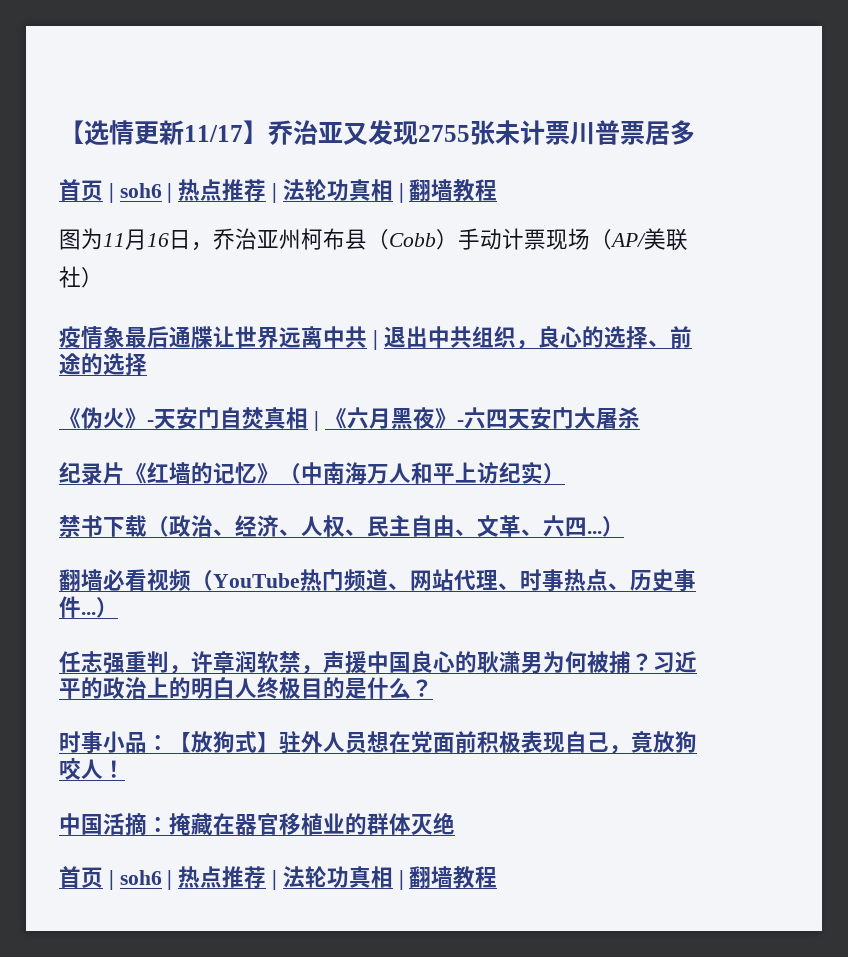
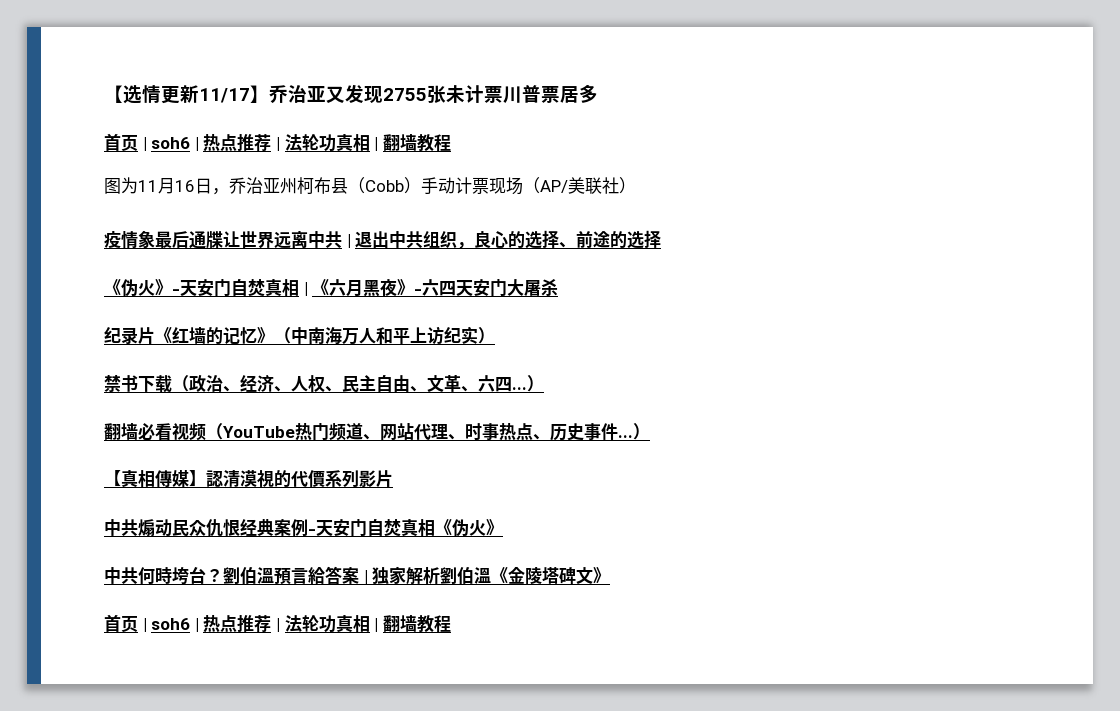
[59,650,697,674] [59,677,433,699] [59,731,697,754] [59,758,125,780] [59,812,455,835] 任志强重判，许章润软禁，声援中国良心的耿潇男为何被捕？习近平的政治上的明白人终极目的是什么？ // 时事小品：【放狗式】驻外人员想在党面前积极表现自己，竟放狗咬人！ // 中国活摘：掩藏在器官移植业的群体灭绝 -> [104,470,393,488] [104,518,503,537] [104,566,611,585] 【真相傳媒】認清漠視的代價系列影片 // 中共煽动民众仇恨经典案例-天安门自焚真相《伪火》 // 中共何時垮台？劉伯溫預言給答案 | 独家解析劉伯溫《金陵塔碑文》

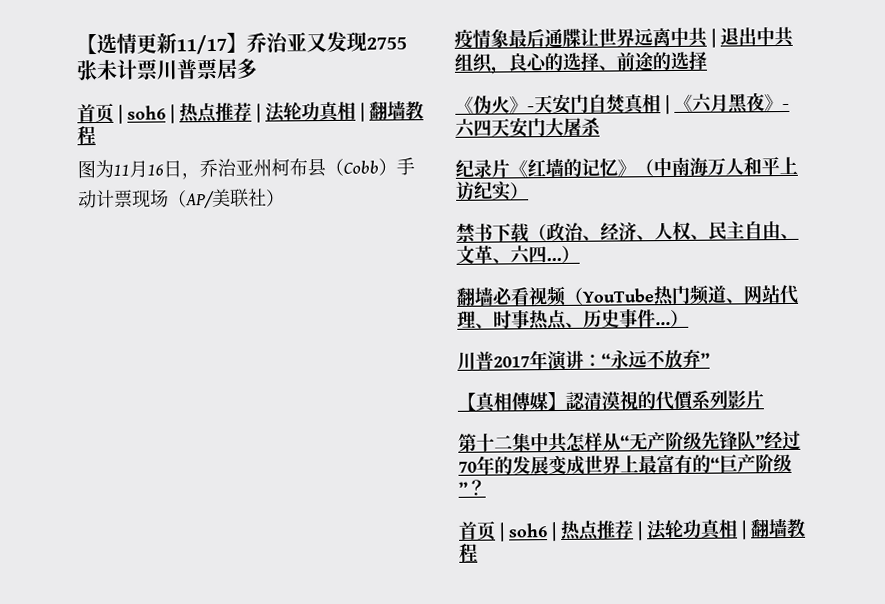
(650, 431) none -> [457,349,710,372] // 川普2017年演讲：“永远不放弃”
[104,518,503,537] [104,566,611,585] 中共煽动民众仇恨经典案例-天安门自焚真相《伪火》 // 中共何時垮台？劉伯溫預言給答案 | 独家解析劉伯溫《金陵塔碑文》 -> [458,430,801,453] [458,453,792,475] [458,479,486,496] 第十二集中共怎样从“无产阶级先锋队”经过70年的发展变成世界上最富有的“巨产阶级”？

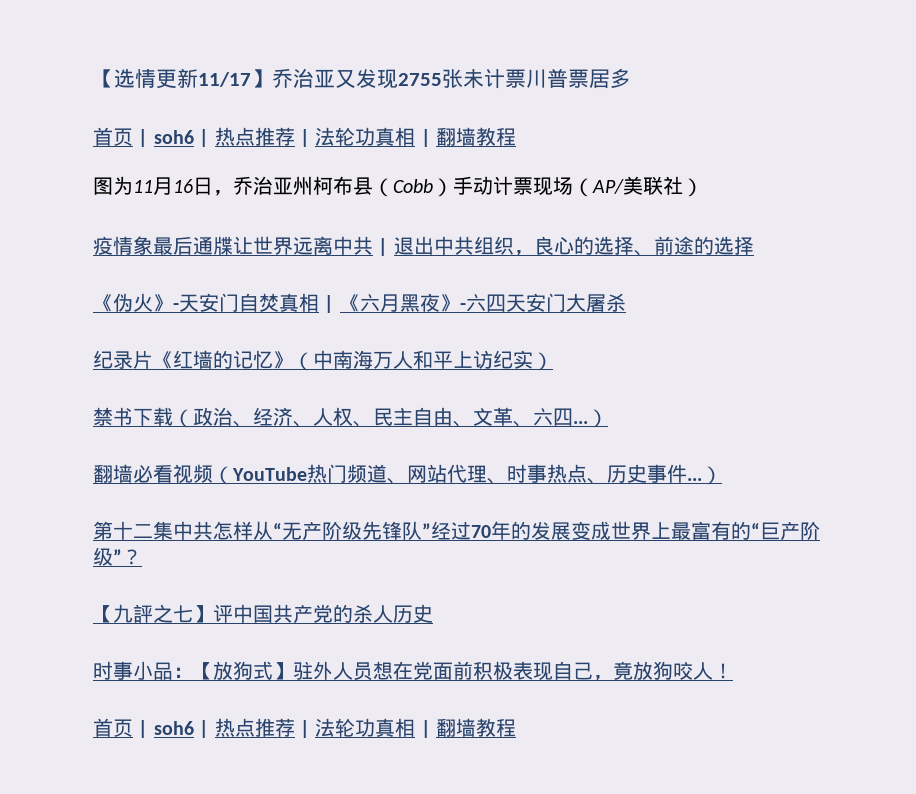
[457,349,710,372] [457,389,764,413] // 川普2017年演讲：“永远不放弃” // 【真相傳媒】認清漠視的代價系列影片 -> (722, 475) none
(486, 487) none -> [93,604,433,623] [93,661,733,681] // 【九評之七】评中国共产党的杀人历史 // 时事小品：【放狗式】驻外人员想在党面前积极表现自己，竟放狗咬人！

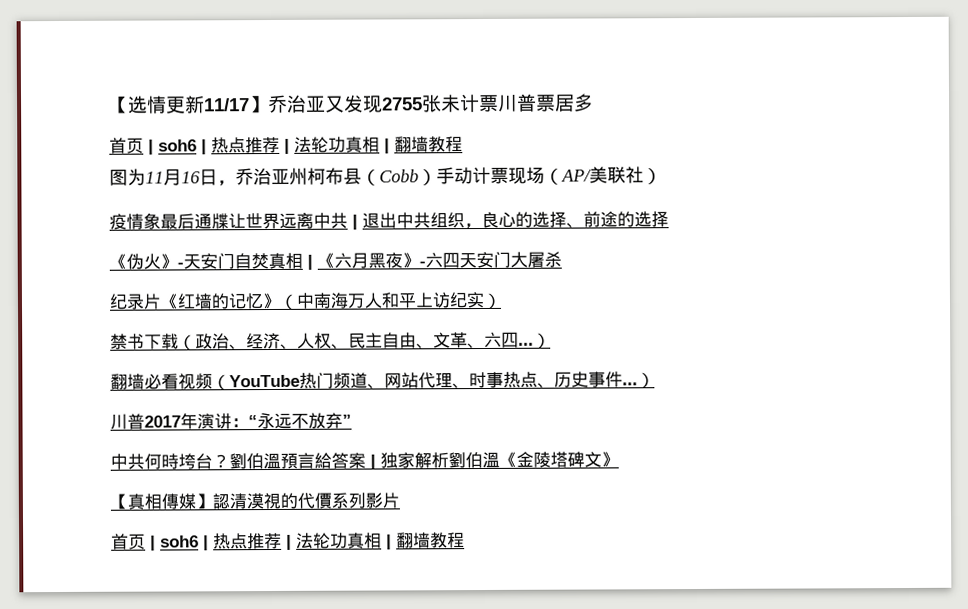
[93,521,820,540] [93,547,142,566] [93,604,433,623] [93,661,733,681] 第十二集中共怎样从“无产阶级先锋队”经过70年的发展变成世界上最富有的“巨产阶级”？ // 【九評之七】评中国共产党的杀人历史 // 时事小品：【放狗式】驻外人员想在党面前积极表现自己，竟放狗咬人！ -> [110,412,352,430] [110,451,619,470] [110,492,400,510] 川普2017年演讲：“永远不放弃” // 中共何時垮台？劉伯溫預言給答案 | 独家解析劉伯溫《金陵塔碑文》 // 【真相傳媒】認清漠視的代價系列影片

